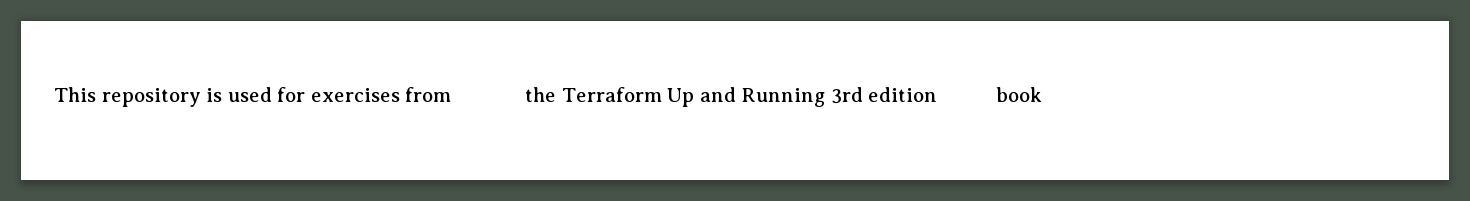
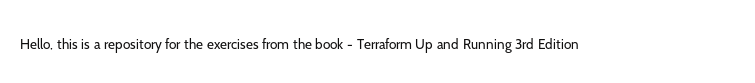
[54,87,306,107] This repository is used for -> [20,38,203,53] Hello, this is a repository for the
(556, 94) none -> [315,38,354,49] book -
[868,87,1042,102] edition book -> [537,38,579,49] Edition

